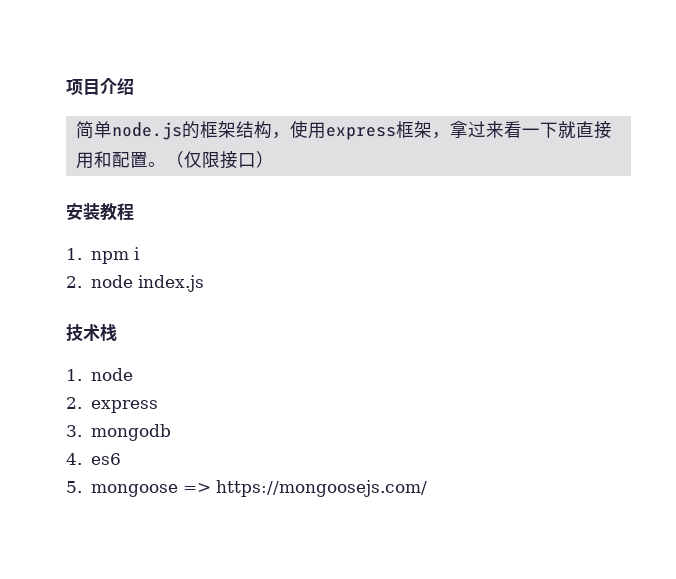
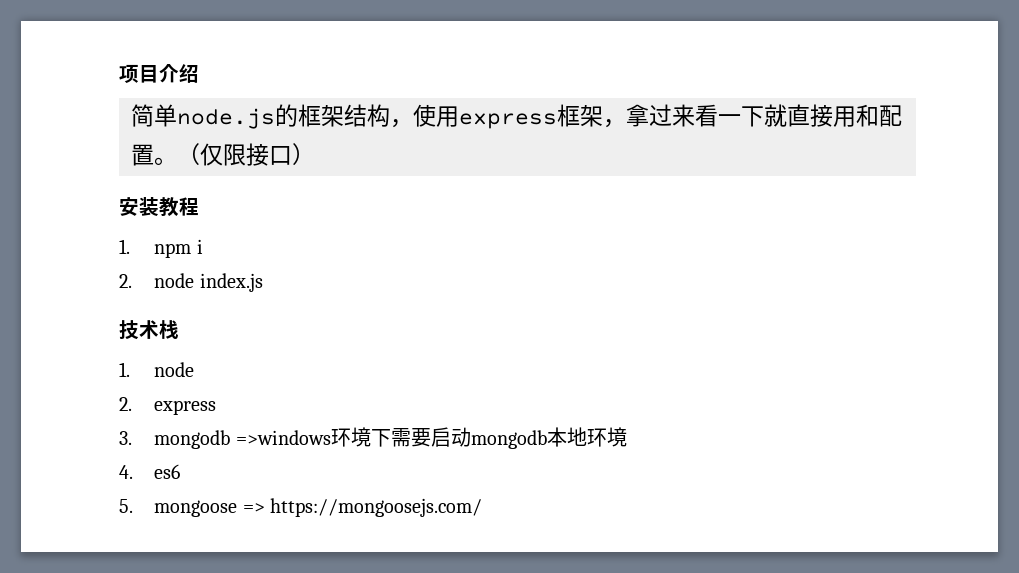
(171, 432) none -> [235,427,627,449] =>windows环境下需要启动mongodb本地环境

